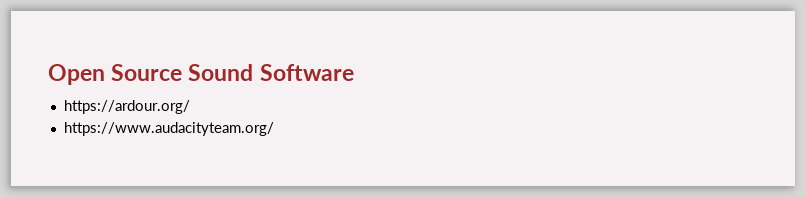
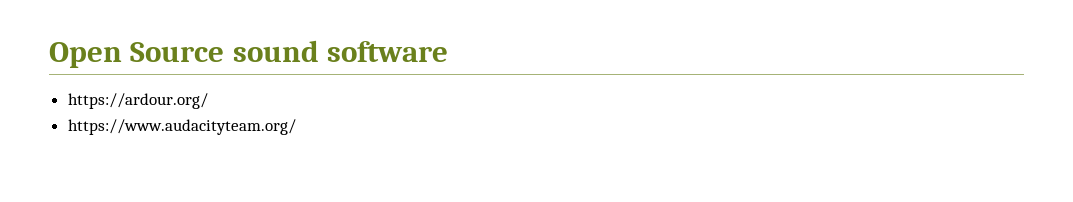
[188,64,354,81] Sound Software -> [232,40,449,62] sound software

